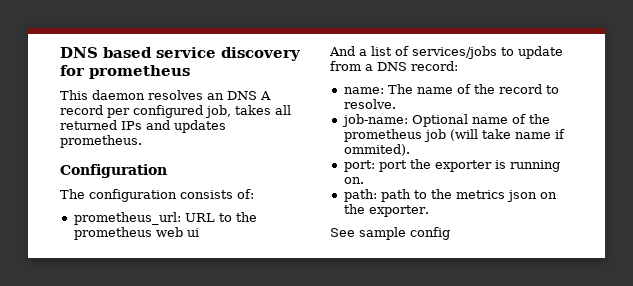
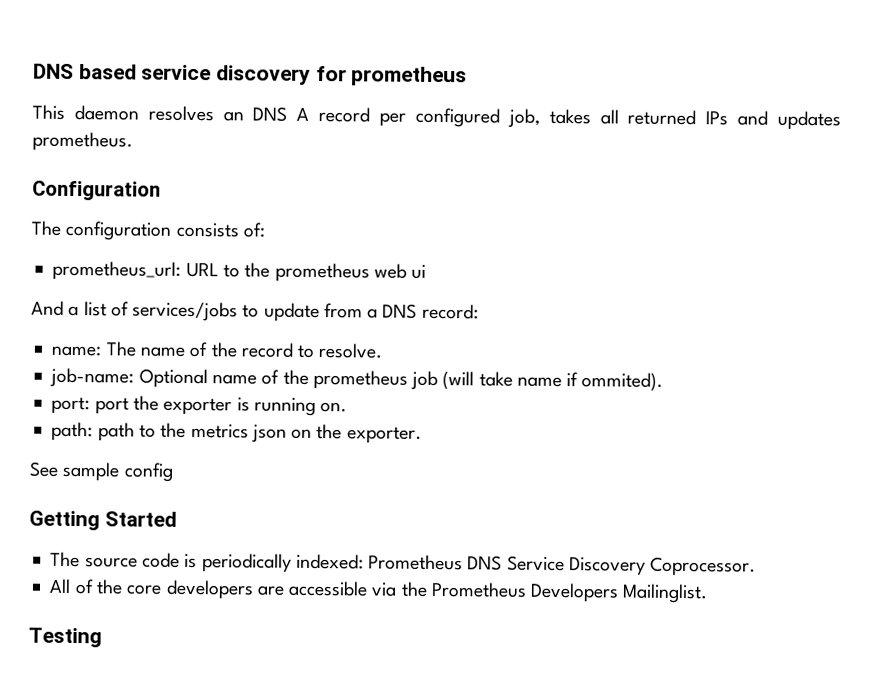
(450, 233) none -> [29,510,177,531] [50,551,757,577] [49,578,709,604] [28,627,102,648] // Getting Started // The source code is periodically indexed: Prometheus DNS Service Discovery Coprocessor. // All of the core developers are accessible via the Prometheus Developers Mailinglist. // Testing

